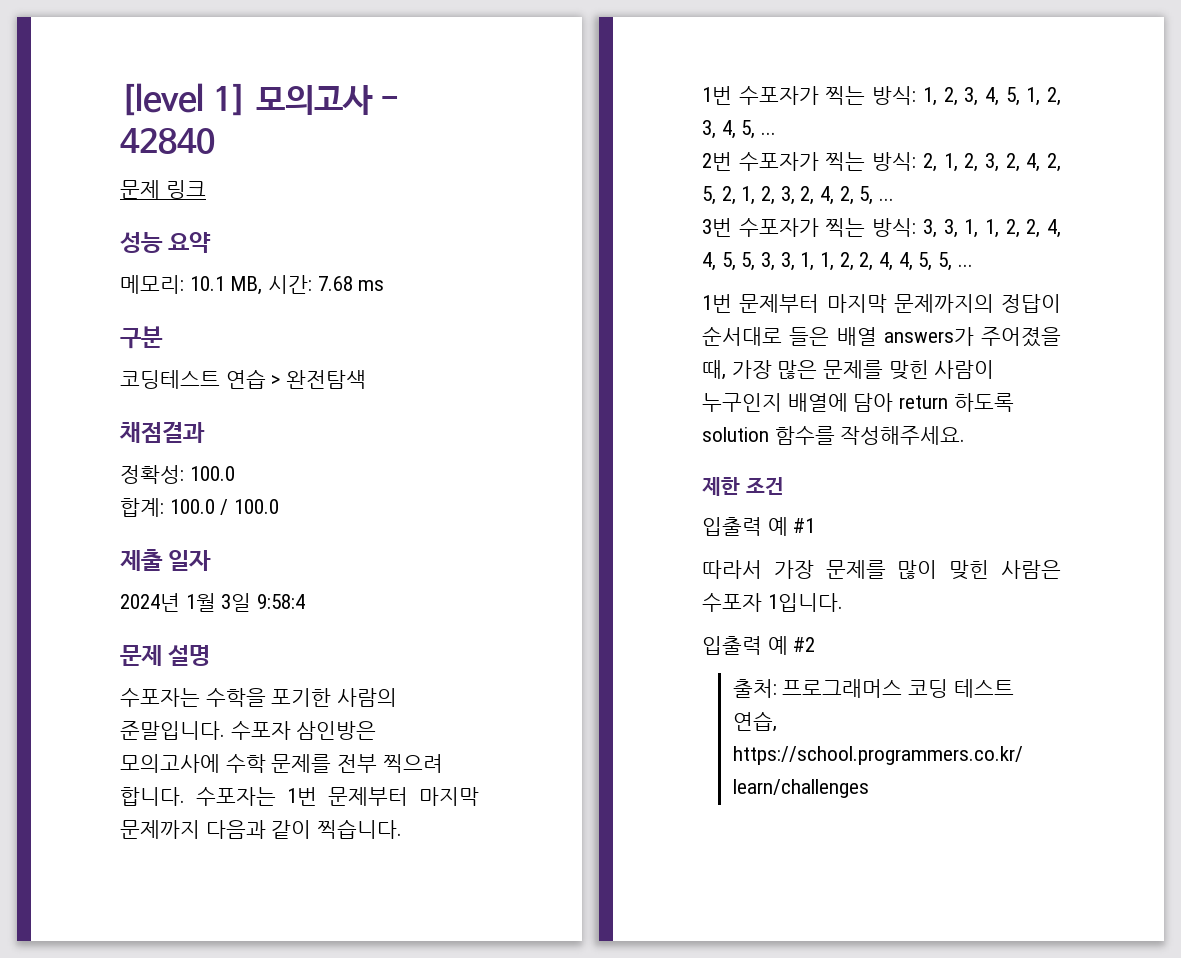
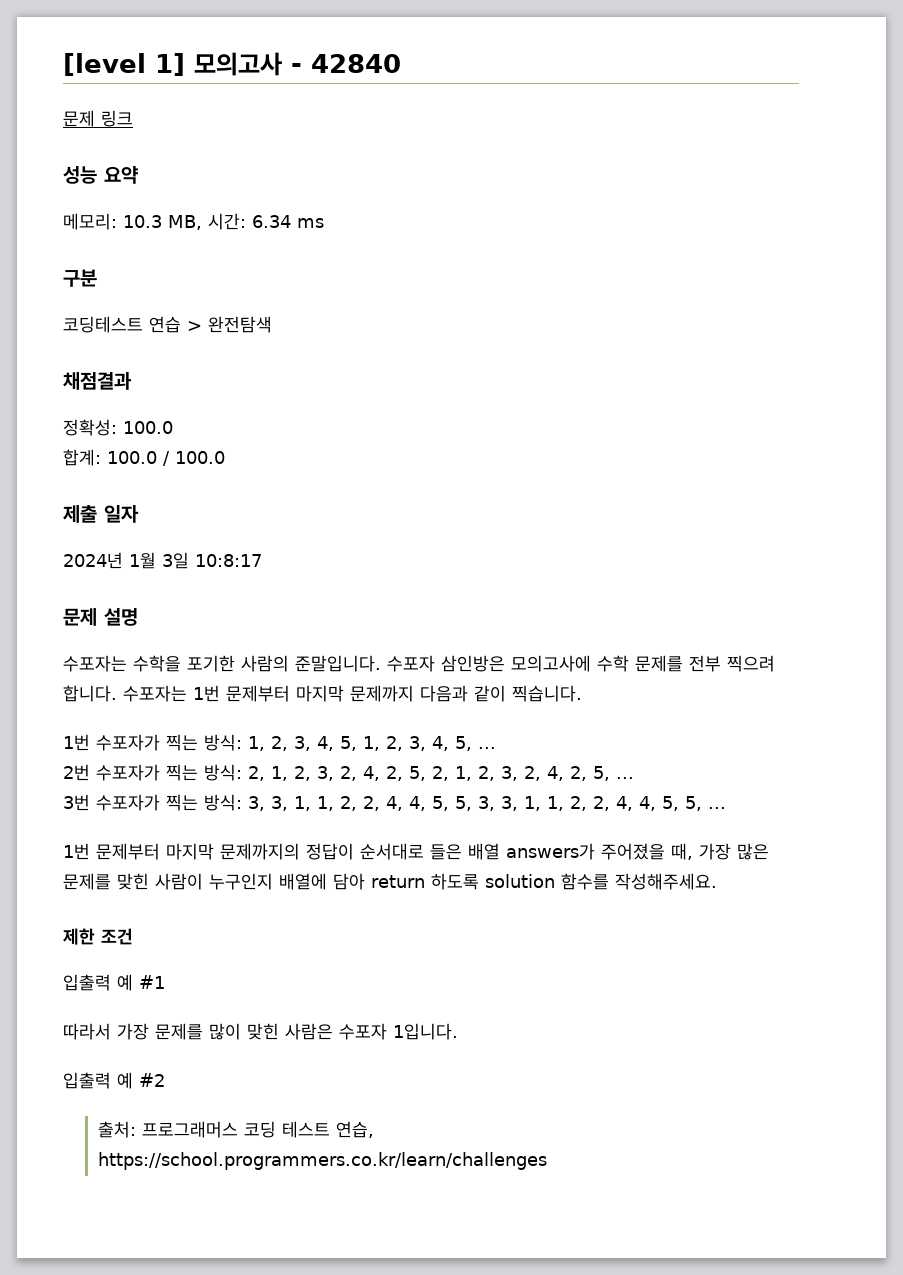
[189,276,225,291] 10.1 -> [123,215,162,228] 10.3
[317,276,353,291] 7.68 -> [252,215,291,228] 6.34
[257,594,306,609] 9:58:4 -> [195,554,262,567] 10:8:17

